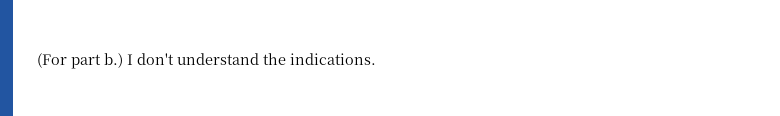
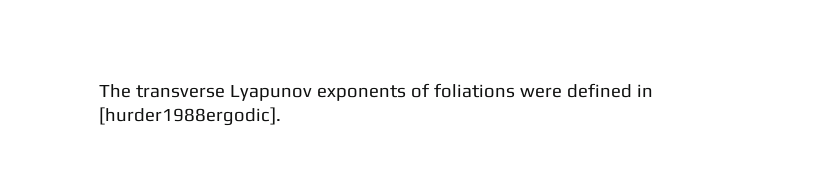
[37,53,376,69] (For part b.) I don't understand the indications. -> [99,83,653,101] [99,107,281,126] The transverse Lyapunov exponents of foliations were defined in [hurder1988ergodic].

